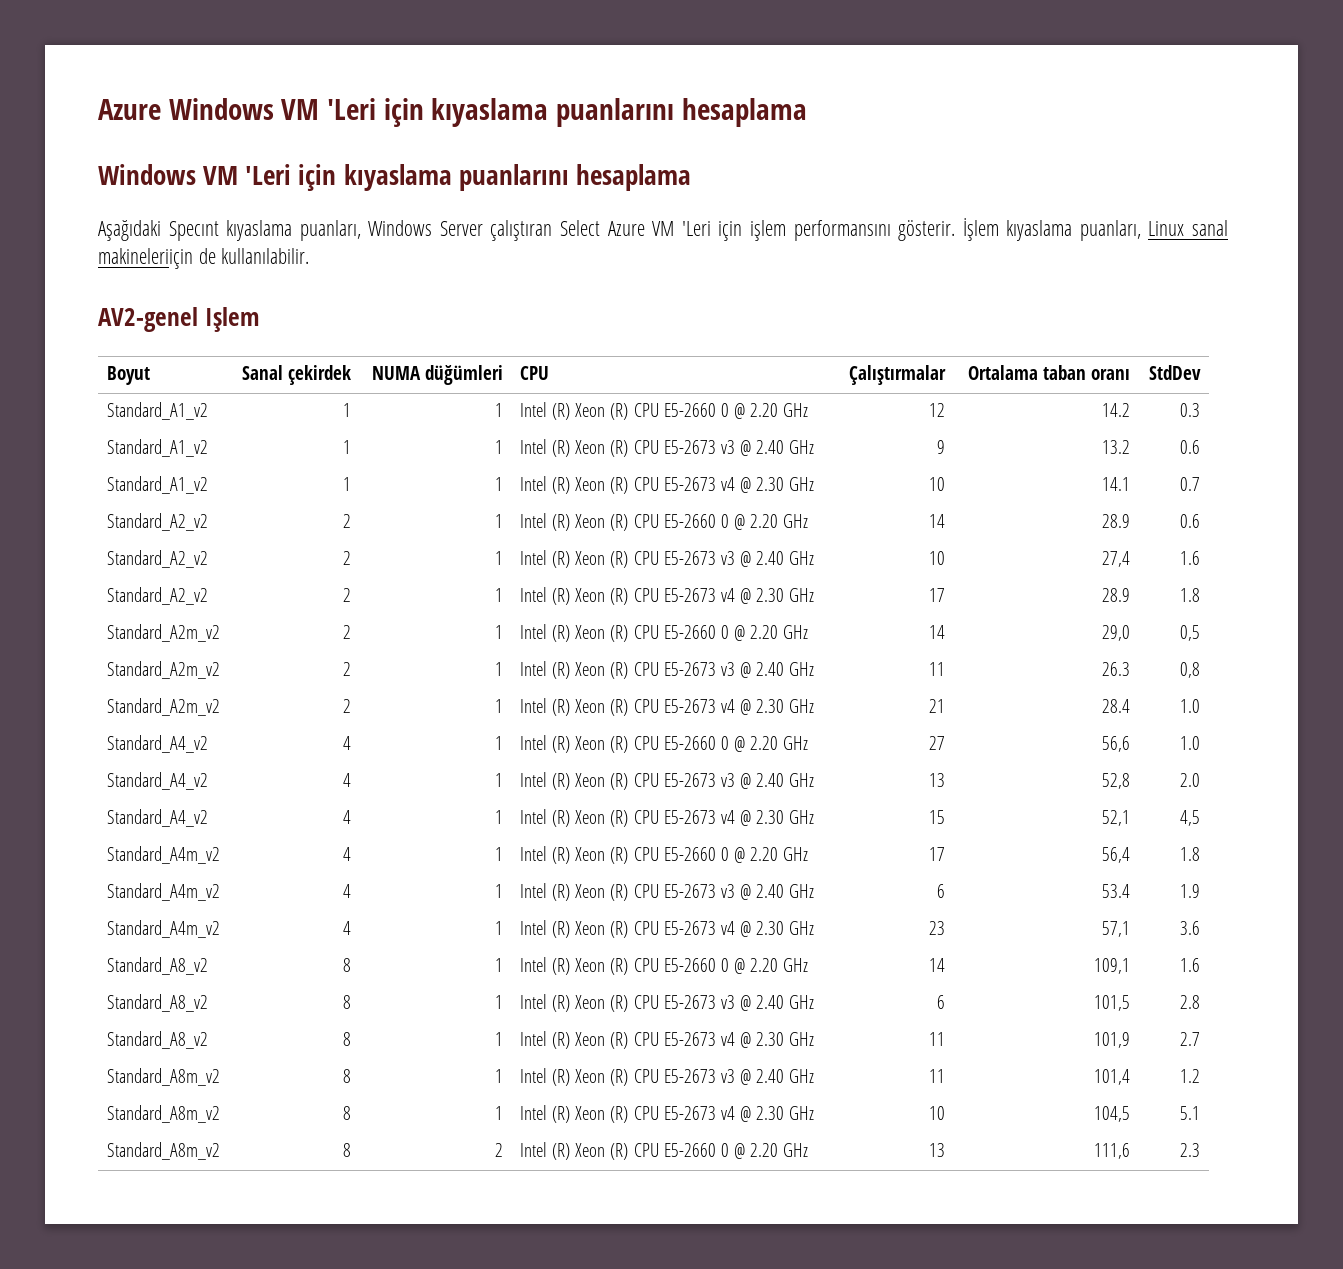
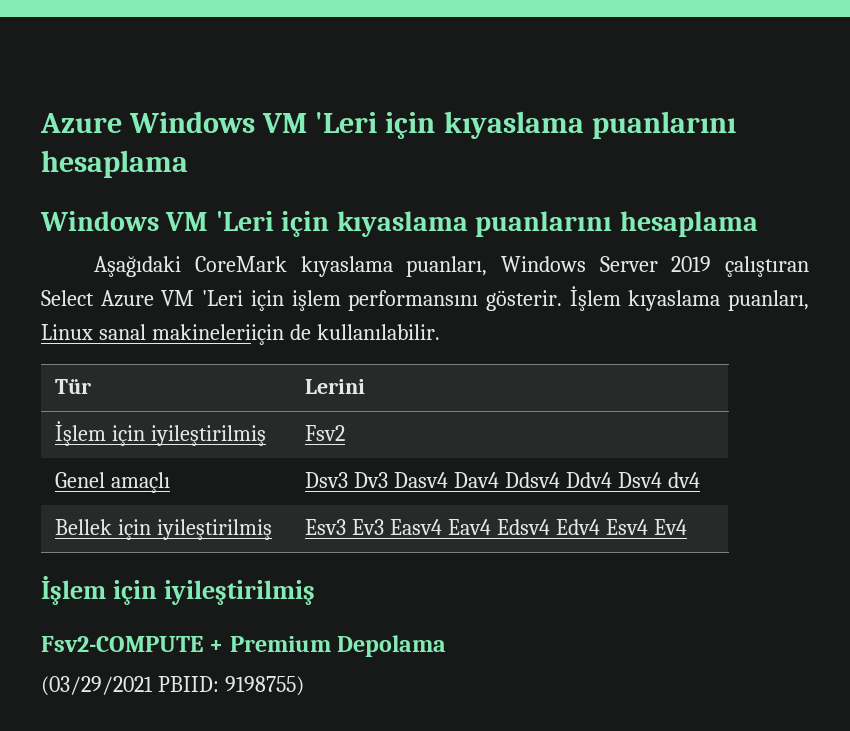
[168,221,219,241] Specınt -> [194,256,287,272] CoreMark
(483, 228) none -> [671,256,712,272] 2019
[98,307,259,332] [107,366,151,385] [241,365,351,385] [371,365,503,385] [520,366,550,380] [848,365,946,385] [967,365,1130,380] [1148,365,1201,380] [107,402,209,420] [342,403,351,417] [494,403,503,417] [520,402,809,420] [928,403,945,417] [1101,403,1130,417] [1179,403,1200,417] [107,439,209,457] [342,440,351,454] [494,440,503,454] [520,439,815,457] [936,440,945,454] [1101,440,1130,454] [1179,440,1200,454] [107,476,209,494] [342,477,351,491] [494,477,503,491] [520,476,815,494] [928,477,945,491] [1101,477,1130,491] [1179,477,1200,491] [107,513,209,531] [342,514,351,528] [494,514,503,528] [520,513,809,531] [928,514,945,528] [1101,514,1130,528] [1179,514,1200,528] [107,550,209,568] [342,551,351,565] [494,551,503,565] [520,550,815,568] [928,551,945,565] [1101,551,1130,567] [1179,551,1200,565] [107,587,209,605] [342,588,351,602] [494,588,503,602] [520,587,815,605] [928,588,945,602] [1101,588,1130,602] [1179,588,1200,602] [107,624,221,642] [342,625,351,639] [494,625,503,639] [520,624,809,642] [928,625,945,639] [1101,625,1130,641] [1179,625,1200,641] [107,661,221,679] [342,662,351,676] [494,662,503,676] [520,661,815,679] [928,662,945,676] [1101,662,1130,676] [1179,662,1200,678] [107,698,221,716] [342,699,351,713] [494,699,503,713] [520,698,815,716] [928,699,945,713] [1101,699,1130,713] [1179,699,1200,713] [107,735,209,753] [342,736,351,750] [494,736,503,750] [520,735,809,753] [928,736,945,750] [1101,736,1130,752] [1179,736,1200,750] [107,772,209,790] [342,773,351,787] [494,773,503,787] [520,772,815,790] [928,773,945,787] [1101,773,1130,789] [1179,773,1200,787] [107,809,209,827] [342,810,351,824] [494,810,503,824] [520,809,815,827] [928,810,945,824] [1101,810,1130,826] [1179,810,1200,826] [107,846,221,864] [342,847,351,861] [494,847,503,861] [520,846,809,864] [928,847,945,861] [1101,847,1130,863] [1179,847,1200,861] [107,883,221,901] [342,884,351,898] [494,884,503,898] [520,883,815,901] [936,884,945,898] [1101,884,1130,898] [1179,884,1200,898] [107,920,221,938] [342,921,351,935] [494,921,503,935] [520,920,815,938] [928,921,945,935] [1101,921,1130,937] [1179,921,1200,935] [107,957,209,975] [342,958,351,972] [494,958,503,972] [520,957,809,975] [928,958,945,972] [1093,958,1130,974] [1179,958,1200,972] [107,994,209,1012] [342,995,351,1009] [494,995,503,1009] [520,994,815,1012] [936,995,945,1009] [1093,995,1130,1011] [1179,995,1200,1009] [107,1031,209,1049] [342,1032,351,1046] [494,1032,503,1046] [520,1031,815,1049] [928,1032,945,1046] [1093,1032,1130,1048] [1179,1032,1200,1046] [107,1068,221,1086] [342,1069,351,1083] [494,1069,503,1083] [520,1068,815,1086] [928,1069,945,1083] [1093,1069,1130,1085] [1179,1069,1200,1083] [107,1105,221,1123] [342,1106,351,1120] [494,1106,503,1120] [520,1105,815,1123] [928,1106,945,1120] [1093,1106,1130,1122] [1179,1106,1200,1120] [107,1142,221,1160] [342,1143,351,1157] [494,1143,503,1157] [520,1142,809,1160] [928,1143,945,1157] [1093,1143,1130,1159] [1179,1143,1200,1157] // AV2-genel Işlem // Boyut | Sanal çekirdek | NUMA düğümleri | CPU | Çalıştırmalar | Ortalama taban oranı | StdDev // Standard_A1_v2 | 1 | 1 | Intel (R) Xeon (R) CPU E5-2660 0 @ 2.20 GHz | 12 | 14.2 | 0.3 // Standard_A1_v2 | 1 | 1 | Intel (R) Xeon (R) CPU E5-2673 v3 @ 2.40 GHz | 9 | 13.2 | 0.6 // Standard_A1_v2 | 1 | 1 | Intel (R) Xeon (R) CPU E5-2673 v4 @ 2.30 GHz | 10 | 14.1 | 0.7 // Standard_A2_v2 | 2 | 1 | Intel (R) Xeon (R) CPU E5-2660 0 @ 2.20 GHz | 14 | 28.9 | 0.6 // Standard_A2_v2 | 2 | 1 | Intel (R) Xeon (R) CPU E5-2673 v3 @ 2.40 GHz | 10 | 27,4 | 1.6 // Standard_A2_v2 | 2 | 1 | Intel (R) Xeon (R) CPU E5-2673 v4 @ 2.30 GHz | 17 | 28.9 | 1.8 // Standard_A2m_v2 | 2 | 1 | Intel (R) Xeon (R) CPU E5-2660 0 @ 2.20 GHz | 14 | 29,0 | 0,5 // Standard_A2m_v2 | 2 | 1 | Intel (R) Xeon (R) CPU E5-2673 v3 @ 2.40 GHz | 11 | 26.3 | 0,8 // Standard_A2m_v2 | 2 | 1 | Intel (R) Xeon (R) CPU E5-2673 v4 @ 2.30 GHz | 21 | 28.4 | 1.0 // Standard_A4_v2 | 4 | 1 | Intel (R) Xeon (R) CPU E5-2660 0 @ 2.20 GHz | 27 | 56,6 | 1.0 // Standard_A4_v2 | 4 | 1 | Intel (R) Xeon (R) CPU E5-2673 v3 @ 2.40 GHz | 13 | 52,8 | 2.0 // Standard_A4_v2 | 4 | 1 | Intel (R) Xeon (R) CPU E5-2673 v4 @ 2.30 GHz | 15 | 52,1 | 4,5 // Standard_A4m_v2 | 4 | 1 | Intel (R) Xeon (R) CPU E5-2660 0 @ 2.20 GHz | 17 | 56,4 | 1.8 // Standard_A4m_v2 | 4 | 1 | Intel (R) Xeon (R) CPU E5-2673 v3 @ 2.40 GHz | 6 | 53.4 | 1.9 // Standard_A4m_v2 | 4 | 1 | Intel (R) Xeon (R) CPU E5-2673 v4 @ 2.30 GHz | 23 | 57,1 | 3.6 // Standard_A8_v2 | 8 | 1 | Intel (R) Xeon (R) CPU E5-2660 0 @ 2.20 GHz | 14 | 109,1 | 1.6 // Standard_A8_v2 | 8 | 1 | Intel (R) Xeon (R) CPU E5-2673 v3 @ 2.40 GHz | 6 | 101,5 | 2.8 // Standard_A8_v2 | 8 | 1 | Intel (R) Xeon (R) CPU E5-2673 v4 @ 2.30 GHz | 11 | 101,9 | 2.7 // Standard_A8m_v2 | 8 | 1 | Intel (R) Xeon (R) CPU E5-2673 v3 @ 2.40 GHz | 11 | 101,4 | 1.2 // Standard_A8m_v2 | 8 | 1 | Intel (R) Xeon (R) CPU E5-2673 v4 @ 2.30 GHz | 10 | 104,5 | 5.1 // Standard_A8m_v2 | 8 | 2 | Intel (R) Xeon (R) CPU E5-2660 0 @ 2.20 GHz | 13 | 111,6 | 2.3 -> [55,379,92,394] [305,379,366,394] [55,421,267,446] [305,425,346,441] [55,472,171,493] [305,472,701,488] [55,519,273,540] [305,519,688,535] [41,576,315,605] [41,635,447,657] [41,676,304,696] // Tür | Lerini // İşlem için iyileştirilmiş | Fsv2 // Genel amaçlı | Dsv3 Dv3 Dasv4 Dav4 Ddsv4 Ddv4 Dsv4 dv4 // Bellek için iyileştirilmiş | Esv3 Ev3 Easv4 Eav4 Edsv4 Edv4 Esv4 Ev4 // İşlem için iyileştirilmiş // Fsv2-COMPUTE + Premium Depolama // (03/29/2021 PBIID: 9198755)

